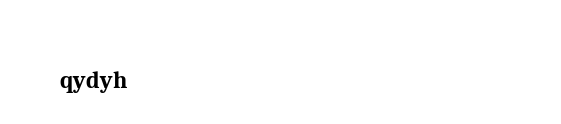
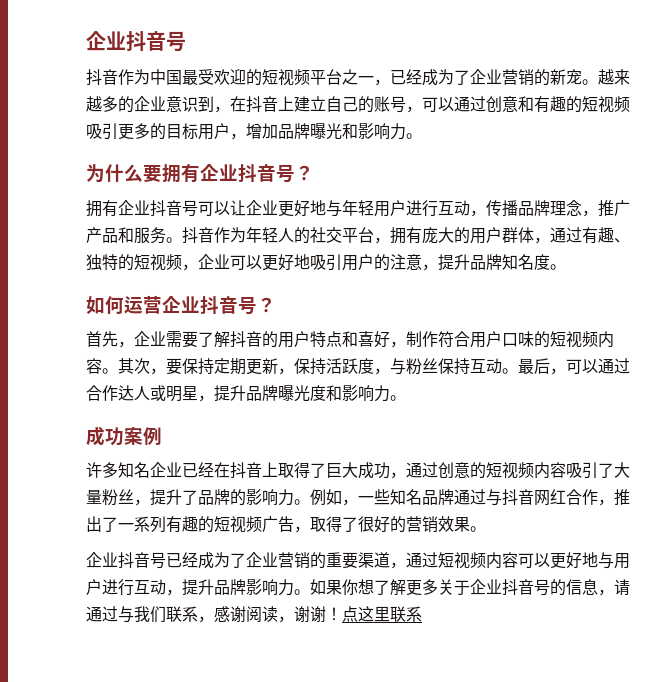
[60,71,127,93] qydyh -> [86,31,186,52] [86,69,630,86] [86,96,630,113] [86,123,422,140] [86,164,314,183] [86,200,630,217] [86,227,630,244] [86,254,566,271] [86,295,276,315] [86,331,614,348] [86,358,630,375] [86,385,406,402] [86,426,162,446] [86,462,630,479] [86,489,630,506] [86,516,486,533] [86,552,630,569] [86,579,630,596] [86,606,422,623] 企业抖音号 // 抖音作为中国最受欢迎的短视频平台之一，已经成为了企业营销的新宠。越来越多的企业意识到，在抖音上建立自己的账号，可以通过创意和有趣的短视频吸引更多的目标用户，增加品牌曝光和影响力。 // 为什么要拥有企业抖音号？ // 拥有企业抖音号可以让企业更好地与年轻用户进行互动，传播品牌理念，推广产品和服务。抖音作为年轻人的社交平台，拥有庞大的用户群体，通过有趣、独特的短视频，企业可以更好地吸引用户的注意，提升品牌知名度。 // 如何运营企业抖音号？ // 首先，企业需要了解抖音的用户特点和喜好，制作符合用户口味的短视频内容。其次，要保持定期更新，保持活跃度，与粉丝保持互动。最后，可以通过合作达人或明星，提升品牌曝光度和影响力。 // 成功案例 // 许多知名企业已经在抖音上取得了巨大成功，通过创意的短视频内容吸引了大量粉丝，提升了品牌的影响力。例如，一些知名品牌通过与抖音网红合作，推出了一系列有趣的短视频广告，取得了很好的营销效果。 // 企业抖音号已经成为了企业营销的重要渠道，通过短视频内容可以更好地与用户进行互动，提升品牌影响力。如果你想了解更多关于企业抖音号的信息，请通过与我们联系，感谢阅读，谢谢！点这里联系

